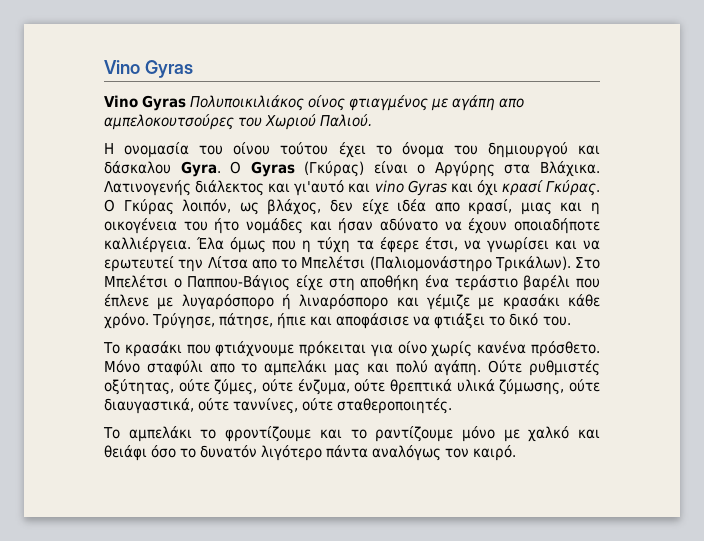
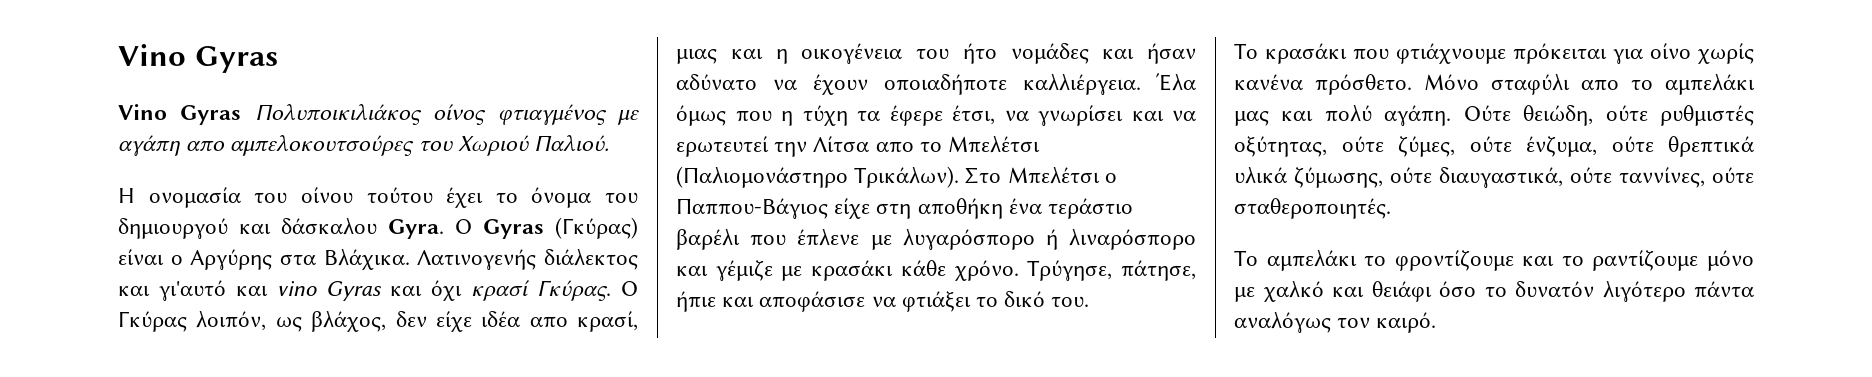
(523, 366) none -> [1523,105,1648,126] θειώδη, ούτε

